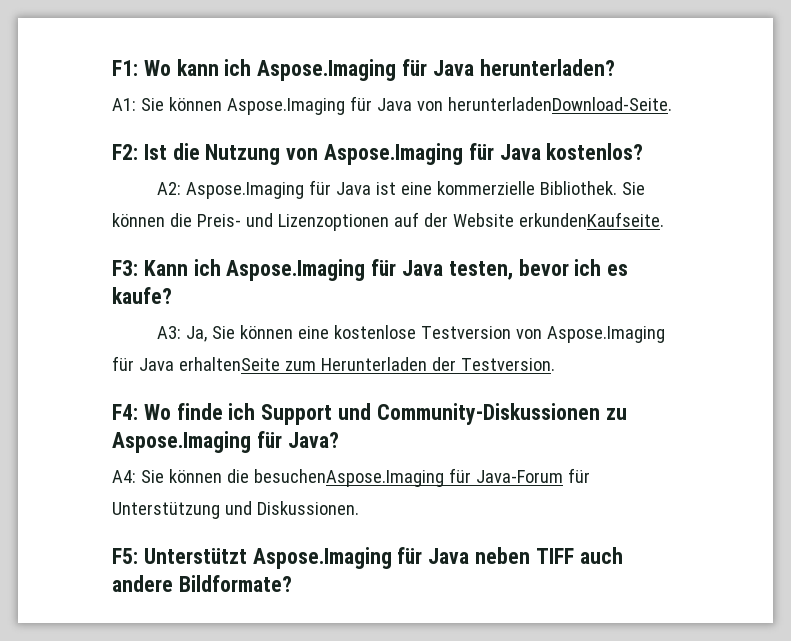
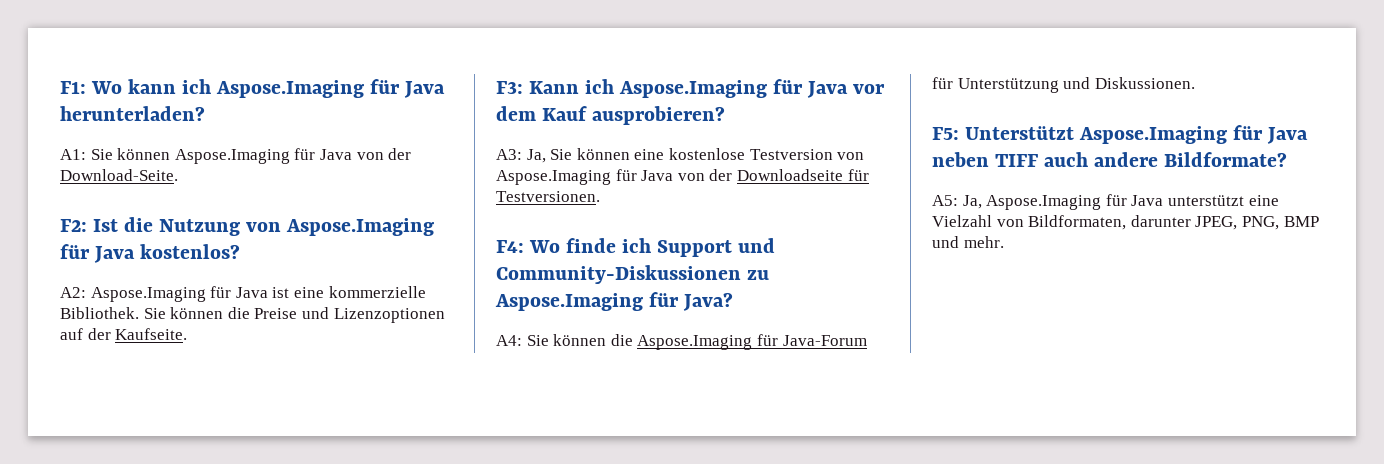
[447,97,672,111] herunterladenDownload-Seite. -> [388,148,412,160] [60,169,178,181] der Download-Seite.
[196,214,241,227] Preis- -> [254,308,298,319] Preise
[452,212,664,227] Website erkundenKaufseite. -> [115,328,188,340] Kaufseite.
[448,259,629,280] [112,287,172,304] testen, bevor ich es kaufe? -> [853,84,886,94] [496,106,726,125] vor dem Kauf ausprobieren?
[178,357,555,371] erhaltenSeite zum Herunterladen der Testversion. -> [677,169,869,181] [496,191,600,202] von der Downloadseite für Testversionen.
[253,469,444,487] besuchenAspose.Imaging -> [637,335,753,350] Aspose.Imaging
(292, 583) none -> [932,194,1279,210] [932,215,1319,230] [932,236,1004,248] // A5: Ja, Aspose.Imaging für Java unterstützt eine Vielzahl von Bildformaten, darunter JPEG, PNG, BMP und mehr.

